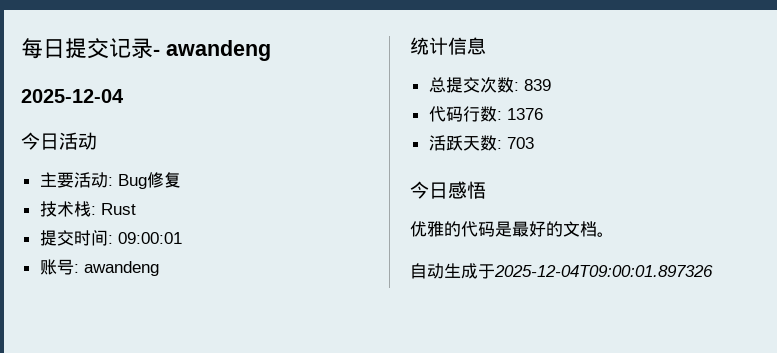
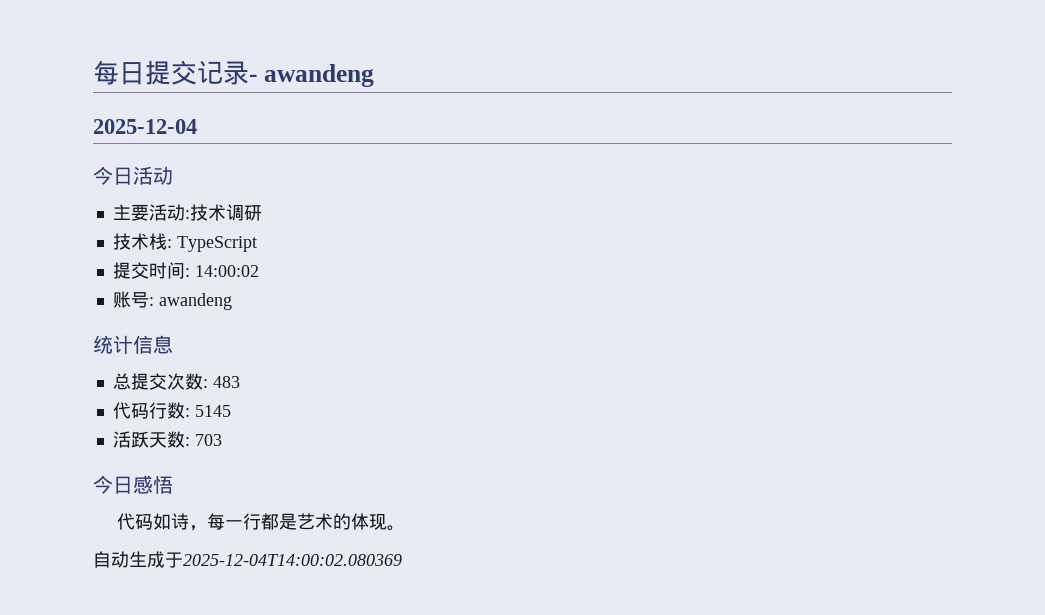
[117,172,181,189] Bug修复 -> [189,204,262,221] 技术调研
[100,203,136,215] Rust -> [176,236,257,252] TypeScript
[117,232,182,244] 09:00:01 -> [194,265,259,277] 14:00:02
[523,79,551,91] 839 -> [212,376,240,388] 483
[506,108,543,120] 1376 -> [194,405,231,417] 5145
[410,221,597,237] 优雅的代码是最好的文档 -> [116,513,387,531] 代码如诗，每一行都是艺术的体现
[494,265,713,277] 2025-12-04T09:00:01.897326 -> [183,554,402,566] 2025-12-04T14:00:02.080369

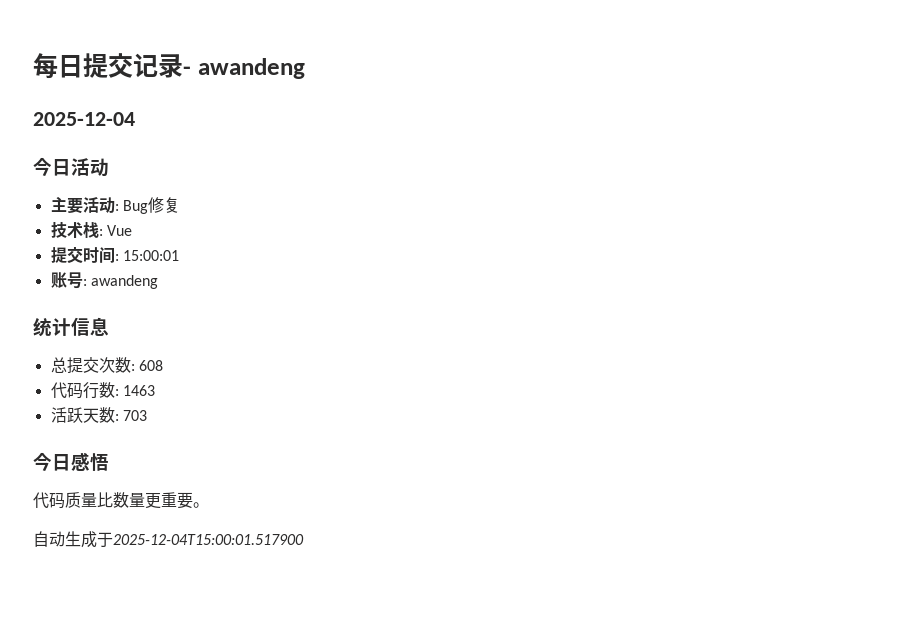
[189,204,262,221] 技术调研 -> [122,197,180,214] Bug修复
[176,236,257,252] TypeScript -> [106,225,132,236] Vue
[194,265,259,277] 14:00:02 -> [122,250,179,261] 15:00:01
[212,376,240,388] 483 -> [138,360,163,371] 608
[194,405,231,417] 5145 -> [122,385,155,396] 1463
[152,513,387,531] 如诗，每一行都是艺术的体现 -> [65,492,193,509] 质量比数量更重要
[183,554,402,566] 2025-12-04T14:00:02.080369 -> [113,534,304,545] 2025-12-04T15:00:01.517900

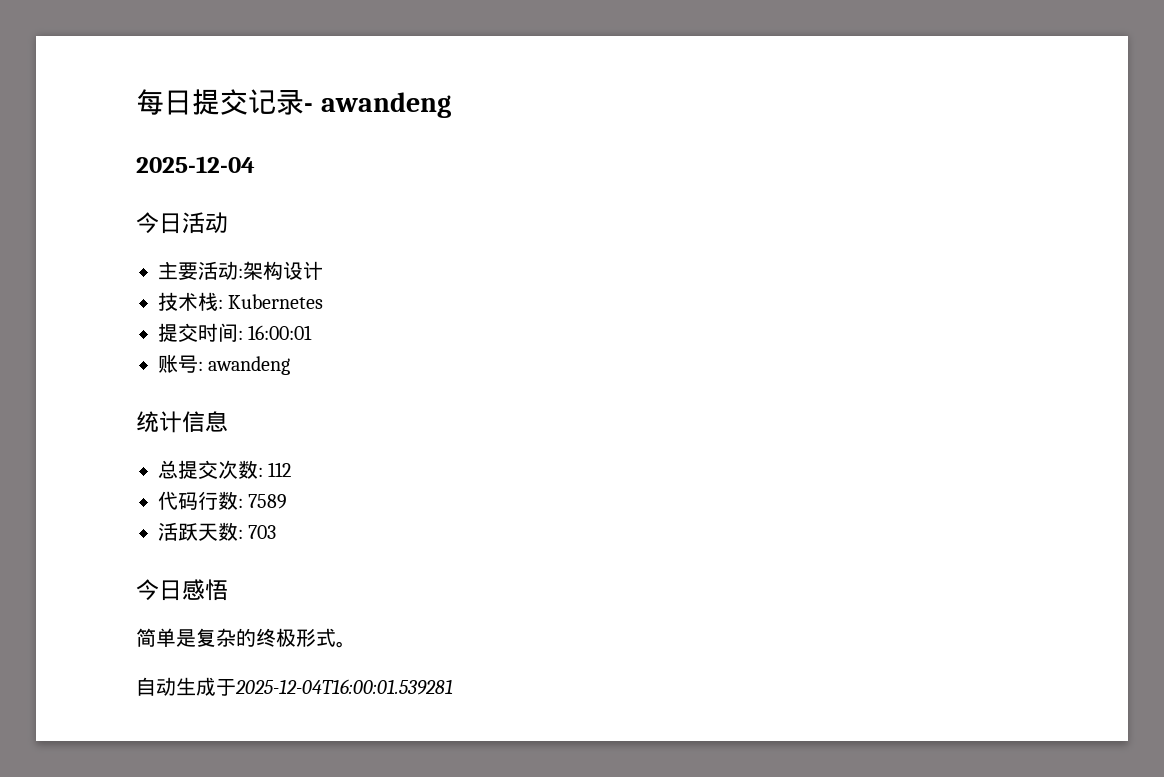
[122,197,180,214] Bug修复 -> [243,261,323,280] 架构设计
[106,225,132,236] Vue -> [228,294,324,309] Kubernetes
[122,250,179,261] 15:00:01 -> [248,325,313,340] 16:00:01
[138,360,163,371] 608 -> [268,462,292,477] 112
[122,385,155,396] 1463 -> [248,494,288,509] 7589
[33,492,193,509] 代码质量比数量更重要 -> [136,628,336,647] 简单是复杂的终极形式
[113,534,304,545] 2025-12-04T15:00:01.517900 -> [235,679,453,695] 2025-12-04T16:00:01.539281

